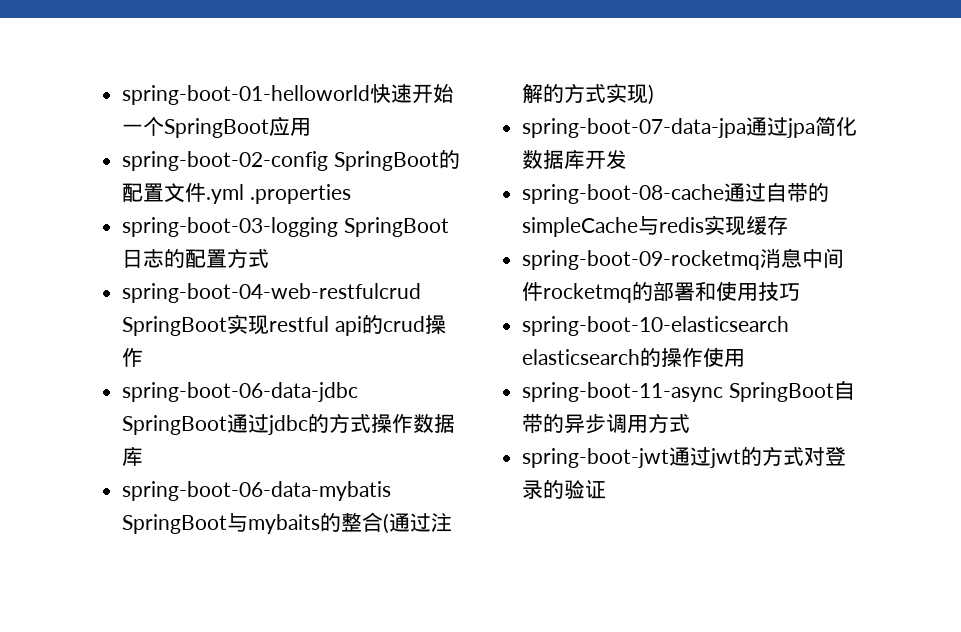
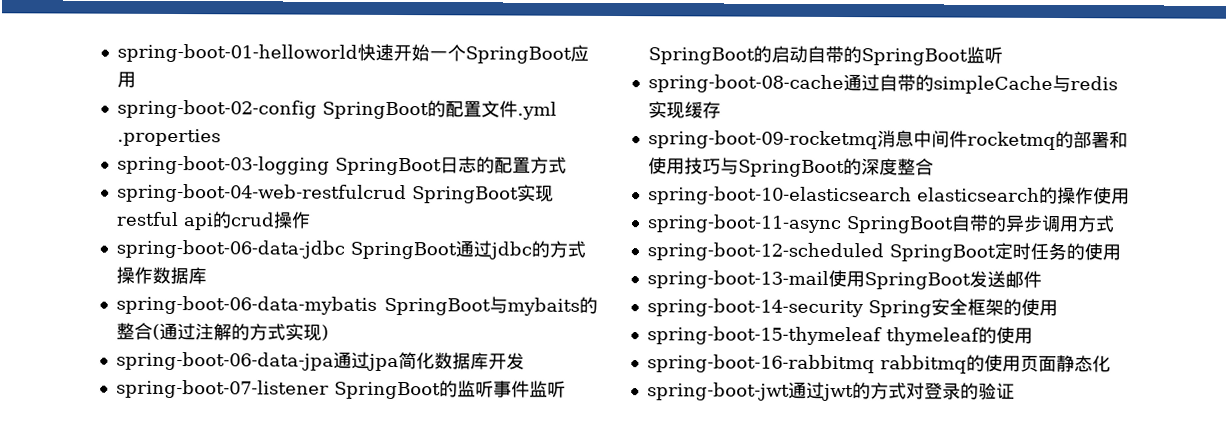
[522,118,747,138] spring-boot-07-data-jpa -> [115,351,334,371] spring-boot-06-data-jpa
(628, 159) none -> [115,379,566,400] [647,45,1003,66] // spring-boot-07-listener SpringBoot的监听事件监听SpringBoot的启动自带的SpringBoot监听
(801, 292) none -> [719,157,934,178] 与SpringBoot的深度整合
(691, 423) none -> [646,242,1121,262] [646,269,1042,290] [646,298,1058,318] [646,326,1033,346] [646,354,1111,374] // spring-boot-12-scheduled SpringBoot定时任务的使用 // spring-boot-13-mail使用SpringBoot发送邮件 // spring-boot-14-security Spring安全框架的使用 // spring-boot-15-thymeleaf thymeleaf的使用 // spring-boot-16-rabbitmq rabbitmq的使用页面静态化

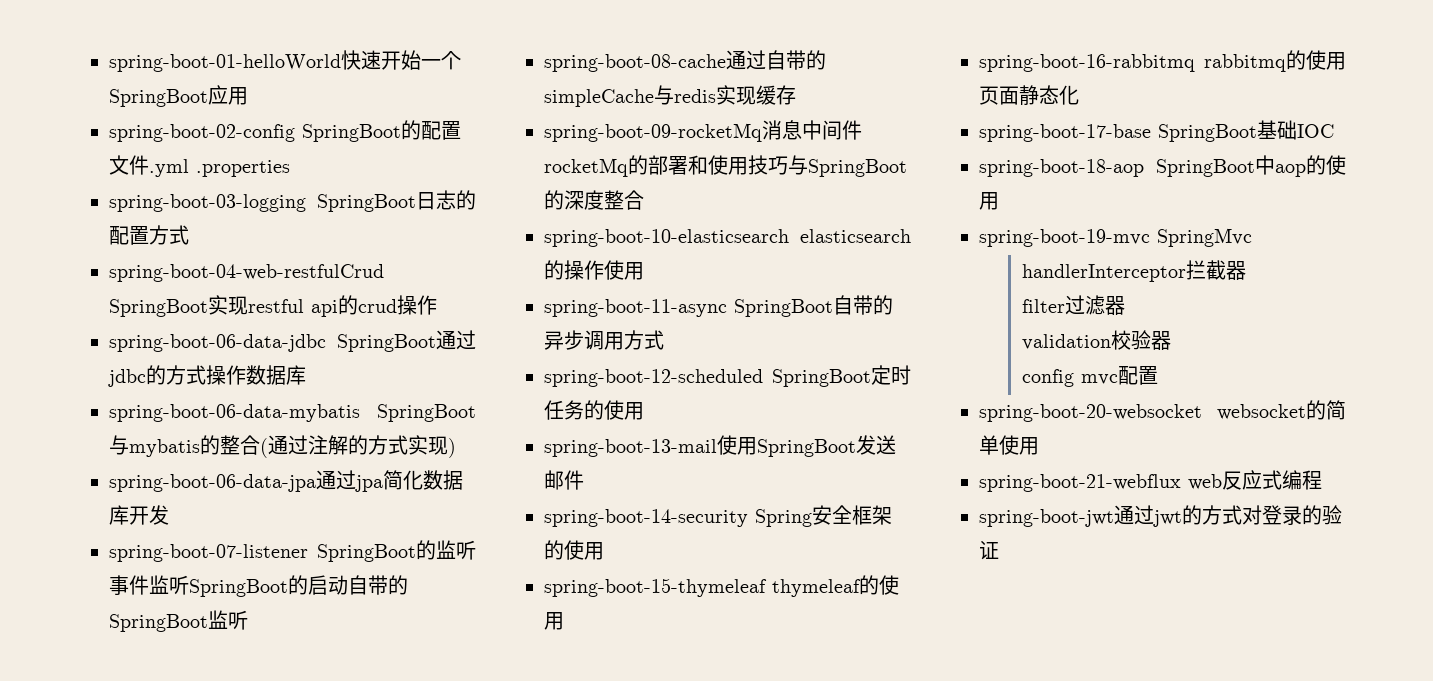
[116,43,358,63] spring-boot-01-helloworld -> [109,54,341,72] spring-boot-01-helloWorld
[116,183,407,204] spring-boot-04-web-restfulcrud -> [109,264,384,282] spring-boot-04-web-restfulCrud
[507,297,580,316] mybaits -> [129,439,200,457] mybatis
[647,130,878,150] spring-boot-09-rocketmq -> [544,123,762,142] spring-boot-09-rocketMq
[966,131,1056,151] rocketmq -> [544,158,628,177] rocketMq
(1111, 364) none -> [979,120,1334,142] [979,155,1346,177] [979,192,999,210] [979,228,1252,247] [1021,260,1246,282] [1021,295,1125,315] [1021,330,1171,350] [1021,366,1158,387] [979,400,1346,422] [979,435,1039,455] [979,470,1322,492] // spring-boot-17-base SpringBoot基础IOC // spring-boot-18-aop SpringBoot中aop的使用 // spring-boot-19-mvc SpringMvc // handlerInterceptor拦截器 // filter过滤器 // validation校验器 // config mvc配置 // spring-boot-20-websocket websocket的简单使用 // spring-boot-21-webflux web反应式编程

